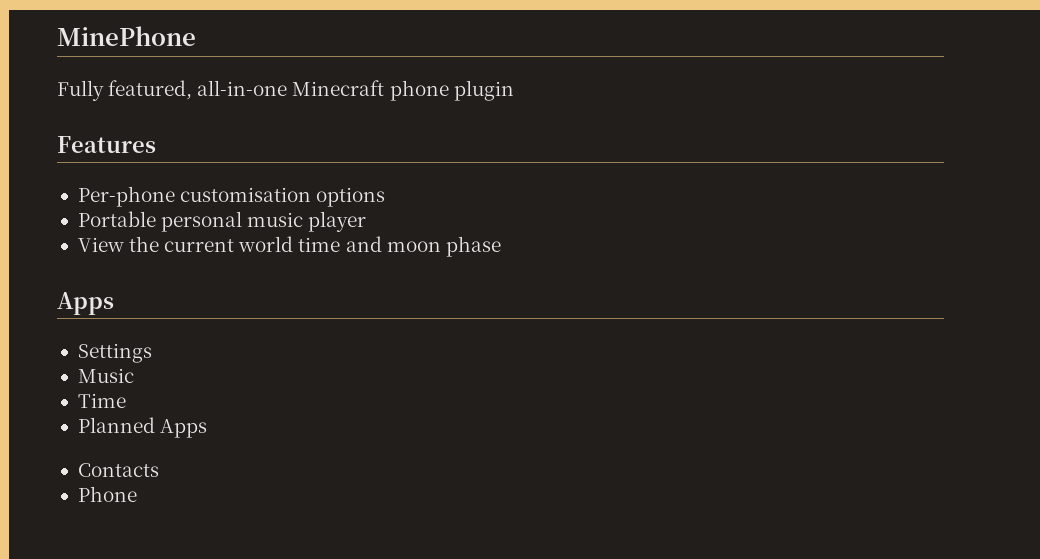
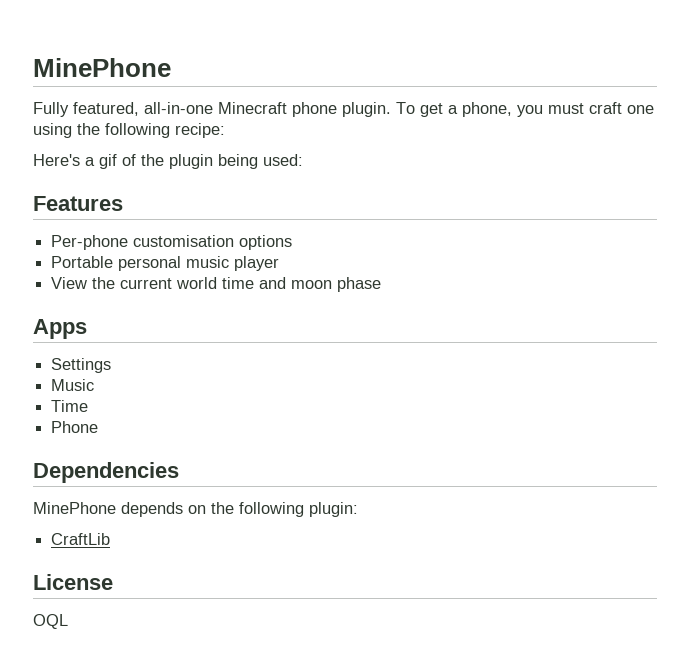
(449, 90) none -> [342,102,654,117] [33,123,225,138] [33,154,164,169] plugin. To get a phone, you must craft one using the following recipe: // Here's a gif of the
(514, 90) none -> [218,154,303,169] being used:
[77,417,208,438] [77,463,159,477] [77,486,137,502] Planned Apps // Contacts // Phone -> [51,421,99,433] [33,462,179,483] [33,502,358,517] [51,533,111,545] [33,574,113,590] [33,614,68,629] Phone // Dependencies // MinePhone depends on the following plugin: // CraftLib // License // OQL

